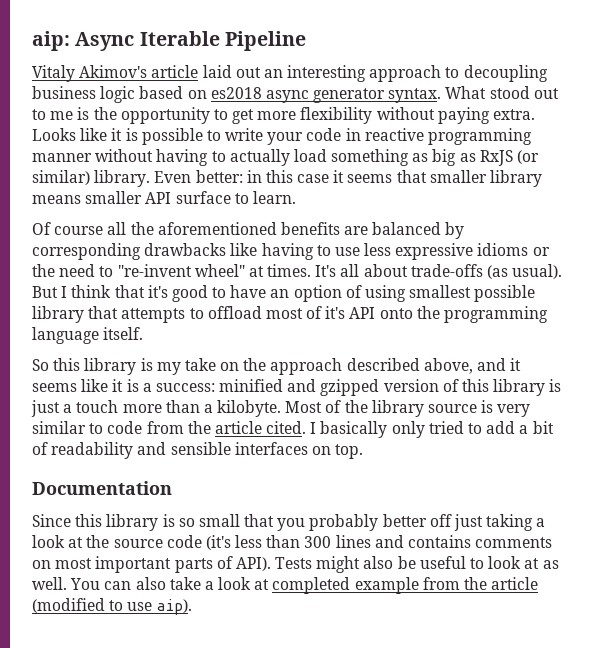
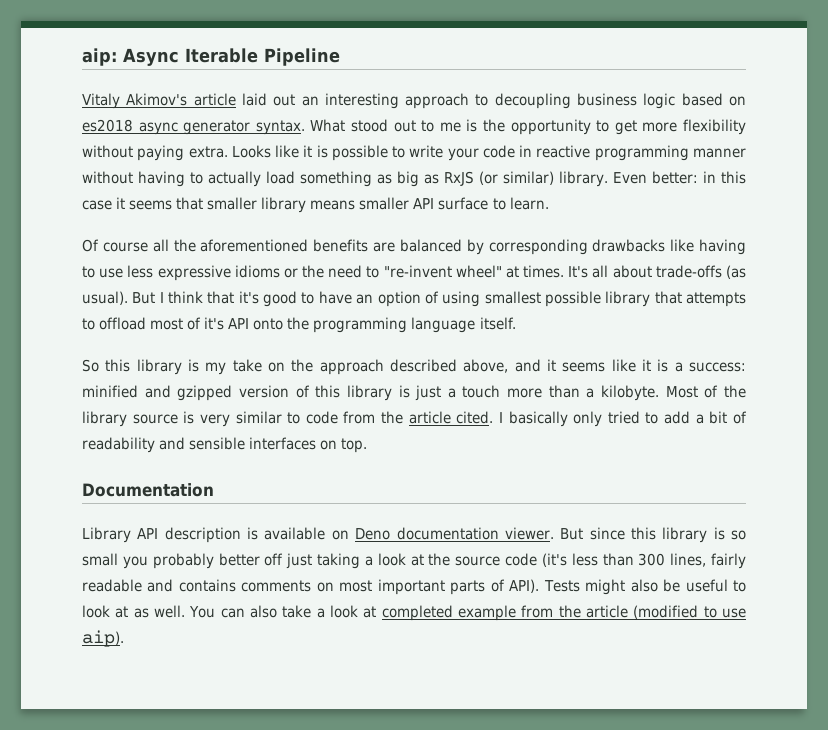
[32,514,71,527] Since -> [82,527,625,543] Library API description is available on Deno documentation viewer. But since
[244,514,275,527] that -> (118, 559) none
[335,535,371,548] lines -> [670,553,746,569] [82,579,142,592] lines, fairly readable

